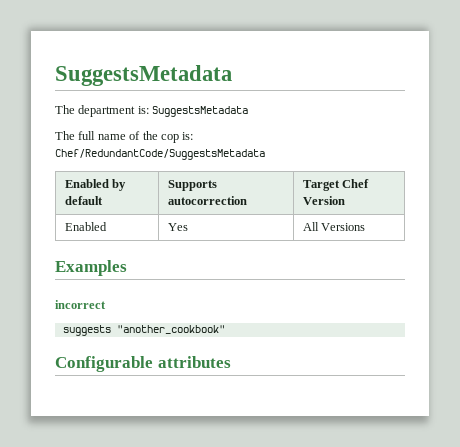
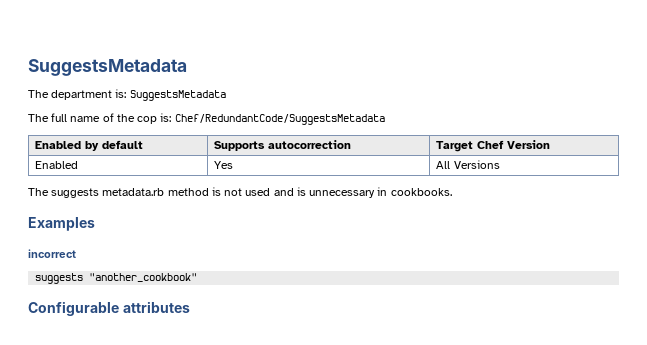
(365, 227) none -> [28,187,452,198] // The suggests metadata.rb method is not used and is unnecessary in cookbooks.

